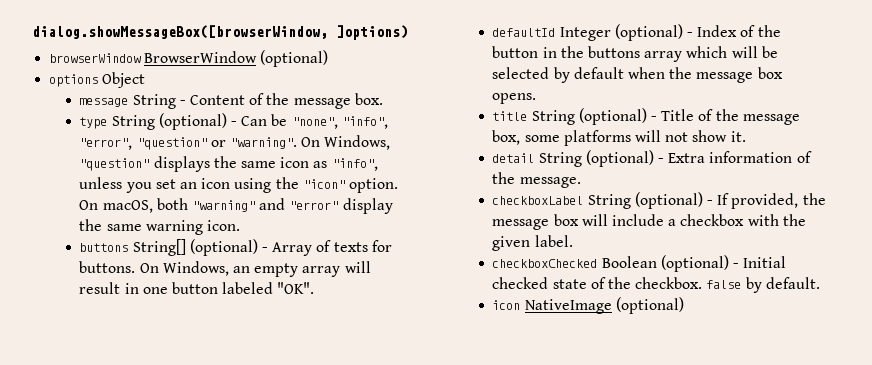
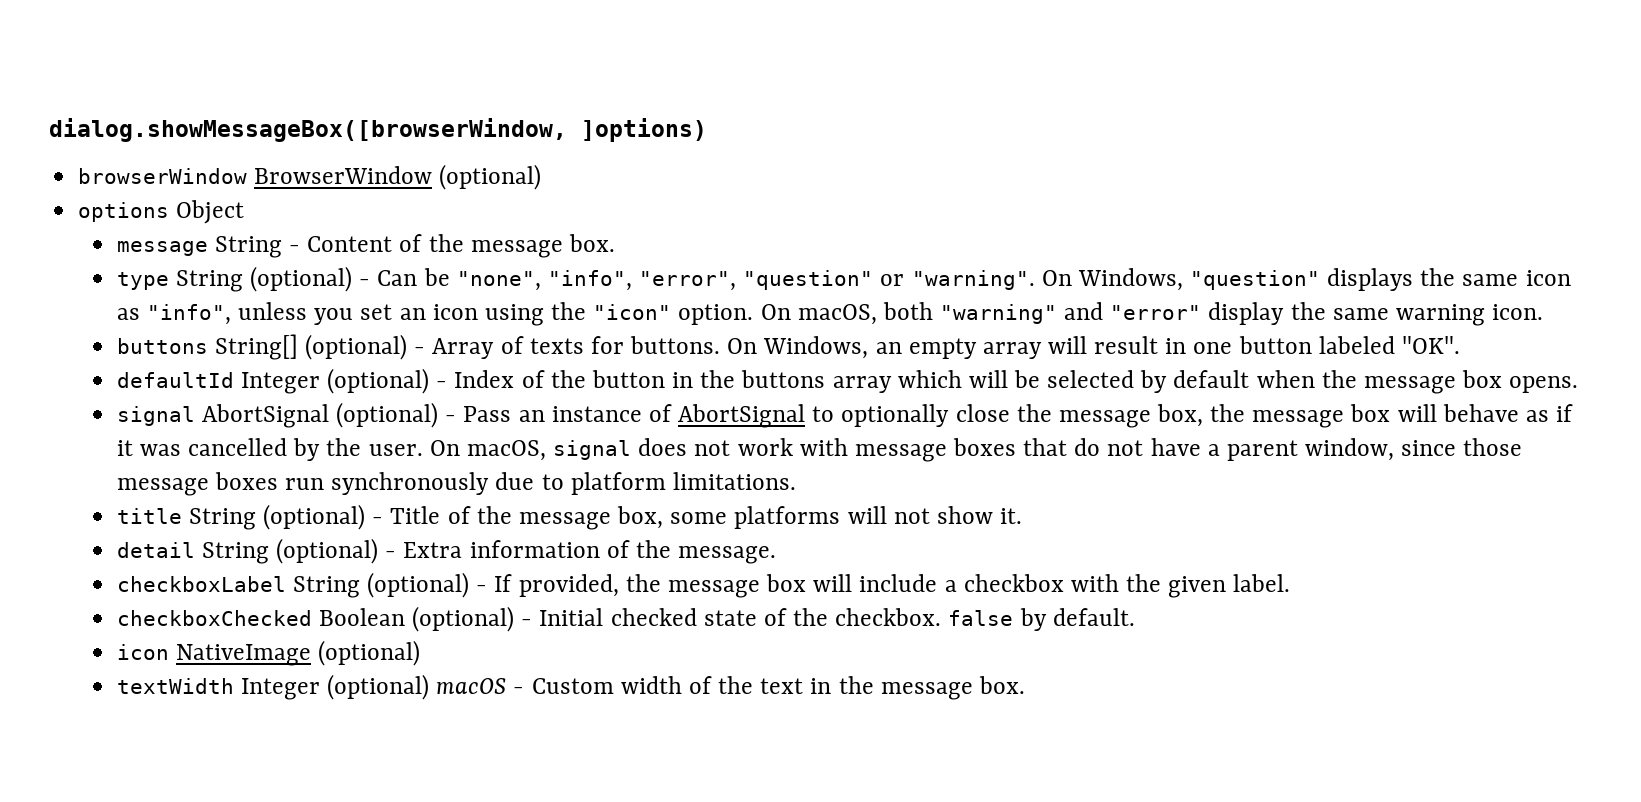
(537, 98) none -> [116,402,1574,428] [116,438,1523,462] [116,472,796,496] // signal AbortSignal (optional) - Pass an instance of AbortSignal to optionally close the message box, the message box will behave as if it was cancelled by the user. On macOS, signal does not work with message boxes that do not have a parent window, since those message boxes run synchronously due to platform limitations.
(684, 305) none -> [116,674,1025,700] // textWidth Integer (optional) macOS - Custom width of the text in the message box.

